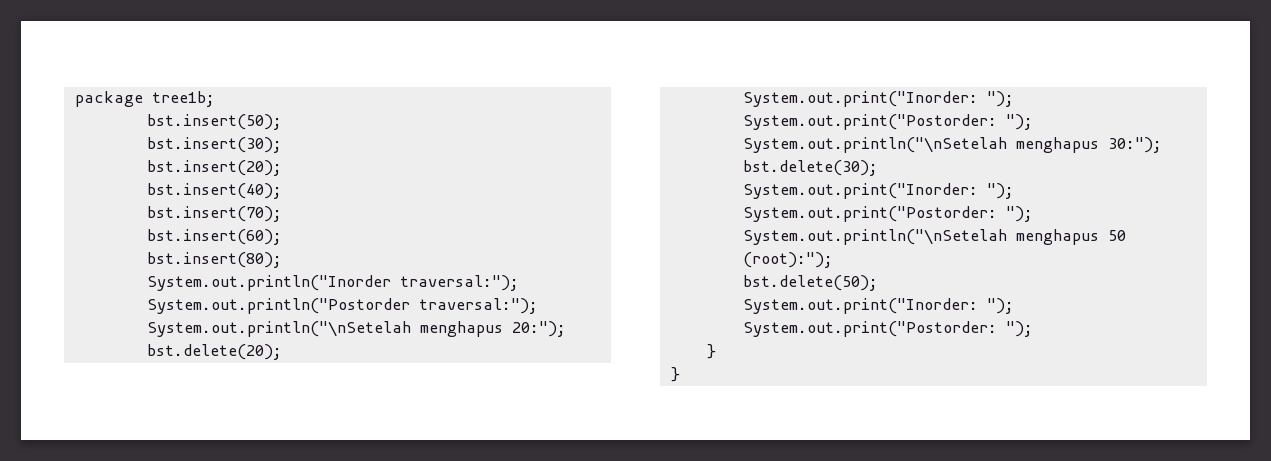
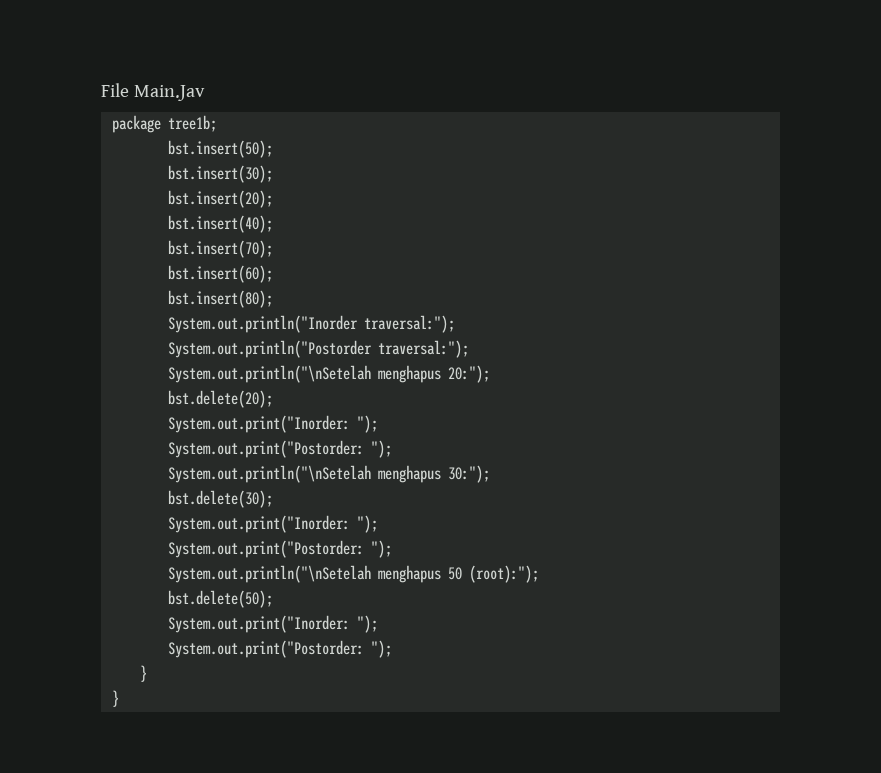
(74, 99) none -> [101,83,205,101] File Main.Jav //

